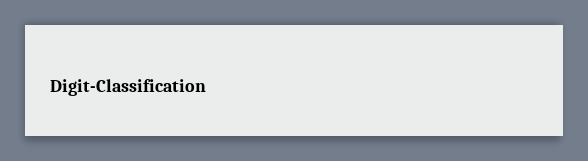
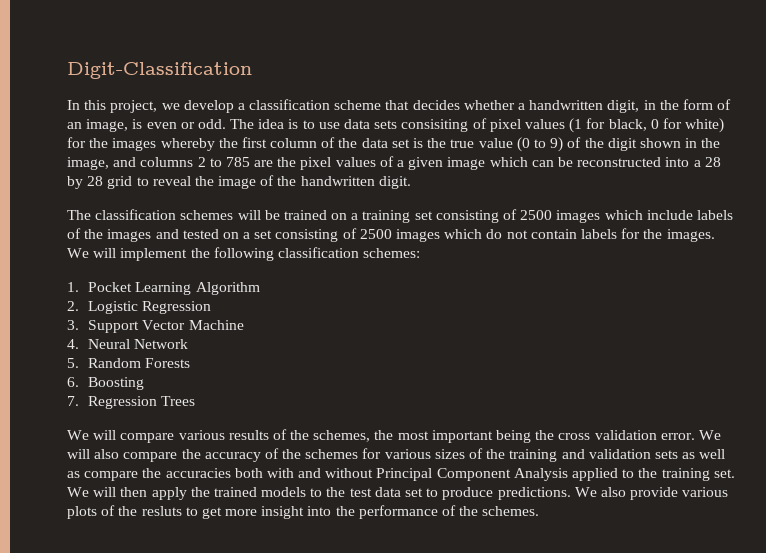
(206, 87) none -> [67,99,732,113] [67,118,725,133] [67,137,721,152] [67,156,721,170] [67,175,411,189] [67,209,733,223] [67,228,715,242] [67,247,421,261] [67,282,260,295] [67,301,212,314] [67,320,244,333] [67,339,189,349] [67,358,191,368] [67,377,145,390] [67,396,196,409] [67,429,721,443] [67,448,726,462] [67,468,735,481] [67,487,729,500] [67,505,540,519] // In this project, we develop a classification scheme that decides whether a handwritten digit, in the form of an image, is even or odd. The idea is to use data sets consisiting of pixel values (1 for black, 0 for white) for the images whereby the first column of the data set is the true value (0 to 9) of the digit shown in the image, and columns 2 to 785 are the pixel values of a given image which can be reconstructed into a 28 by 28 grid to reveal the image of the handwritten digit. // The classification schemes will be trained on a training set consisting of 2500 images which include labels of the images and tested on a set consisting of 2500 images which do not contain labels for the images. We will implement the following classification schemes: // 1. Pocket Learning Algorithm // 2. Logistic Regression // 3. Support Vector Machine // 4. Neural Network // 5. Random Forests // 6. Boosting // 7. Regression Trees // We will compare various results of the schemes, the most important being the cross validation error. We will also compare the accuracy of the schemes for various sizes of the training and validation sets as well as compare the accuracies both with and without Principal Component Analysis applied to the training set. We will then apply the trained models to the test data set to produce predictions. We also provide various plots of the resluts to get more insight into the performance of the schemes.

